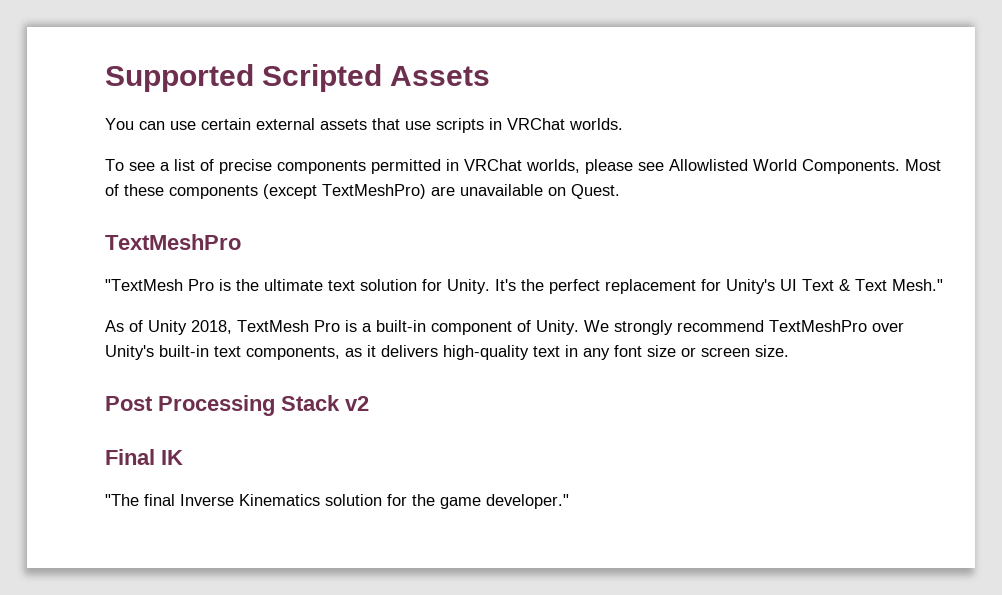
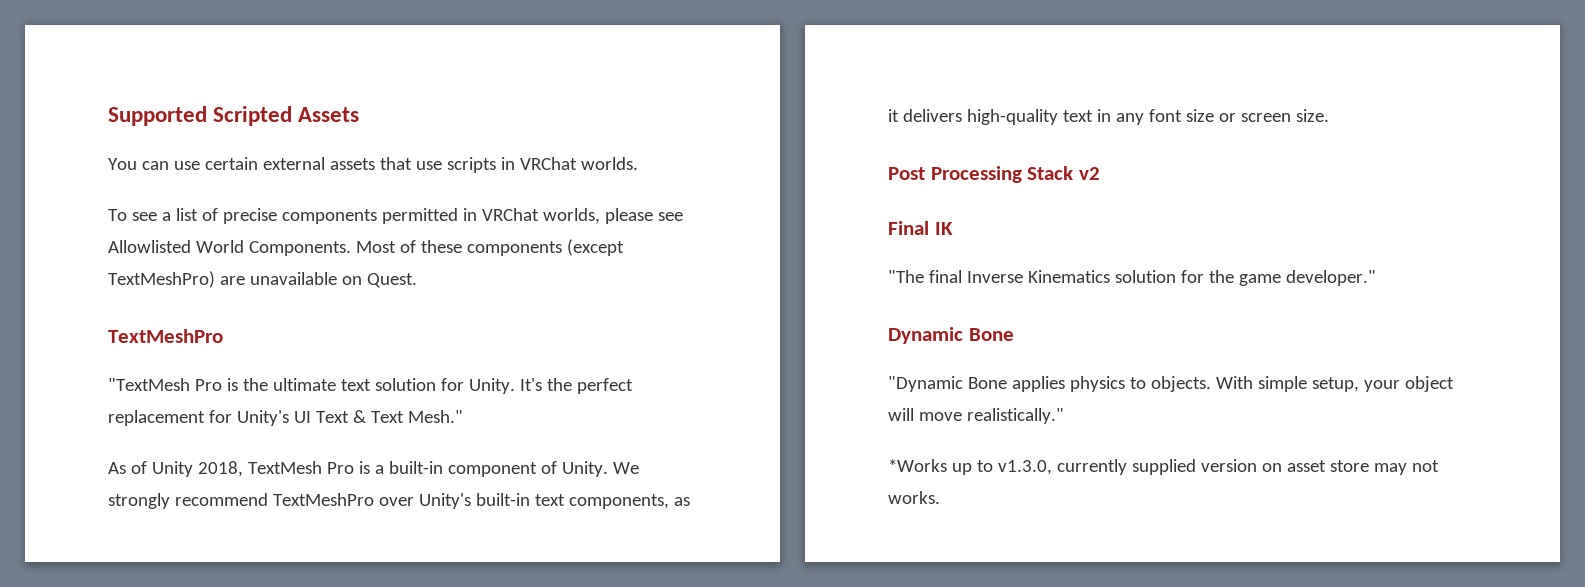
(569, 501) none -> [888,327,1014,344] [888,376,1454,392] [888,408,1064,424] [888,459,1439,475] [888,491,940,504] // Dynamic Bone // "Dynamic Bone applies physics to objects. With simple setup, your object will move realistically." // *Works up to v1.3.0, currently supplied version on asset store may not works.

